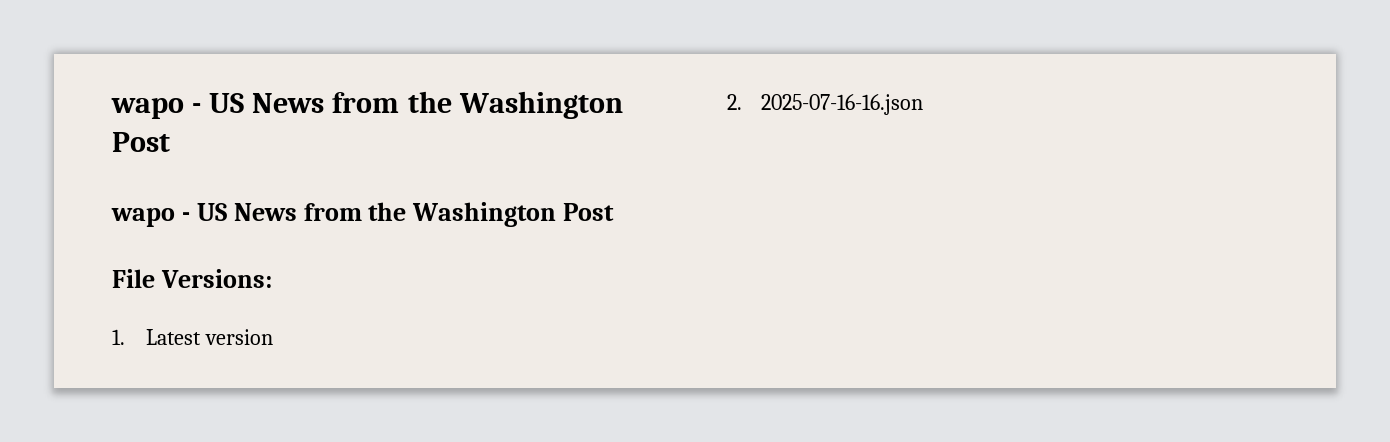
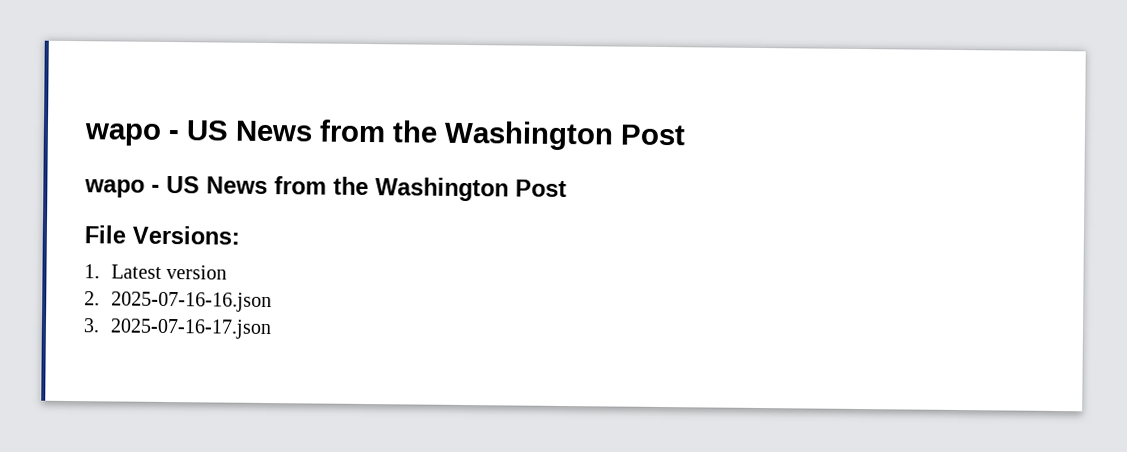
(923, 104) none -> [83,318,272,340] // 3. 2025-07-16-17.json

